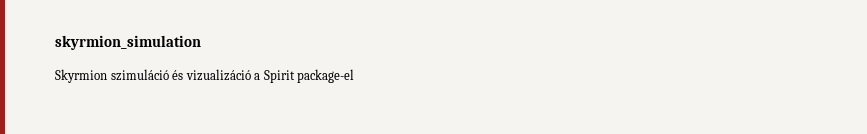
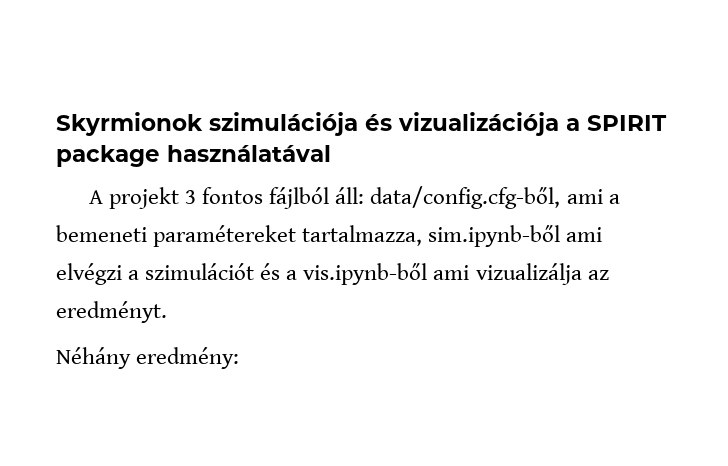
[55,35,201,50] [55,69,355,83] skyrmion_simulation // Skyrmion szimuláció és vizualizáció a Spirit package-el -> [56,112,667,136] [56,145,331,167] [89,186,620,209] [56,225,603,247] [56,263,609,285] [56,301,167,323] [56,347,240,369] Skyrmionok szimulációja és vizualizációja a SPIRIT package használatával // A projekt 3 fontos fájlból áll: data/config.cfg-ből, ami a bemeneti paramétereket tartalmazza, sim.ipynb-ből ami elvégzi a szimulációt és a vis.ipynb-ből ami vizualizálja az eredményt. // Néhány eredmény:

